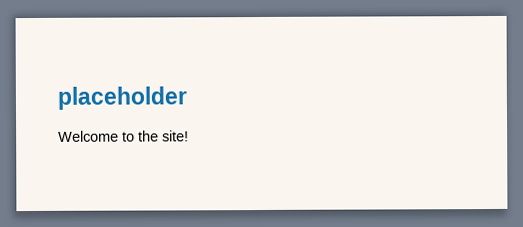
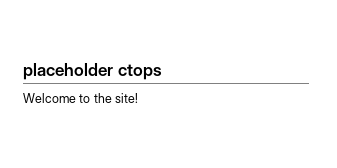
(187, 98) none -> [117,64,162,80] ctops

